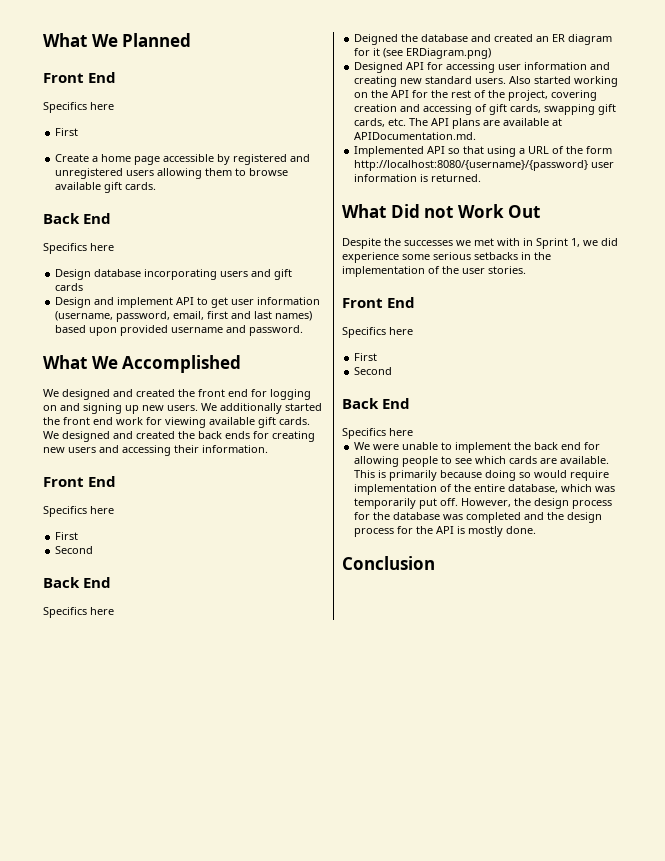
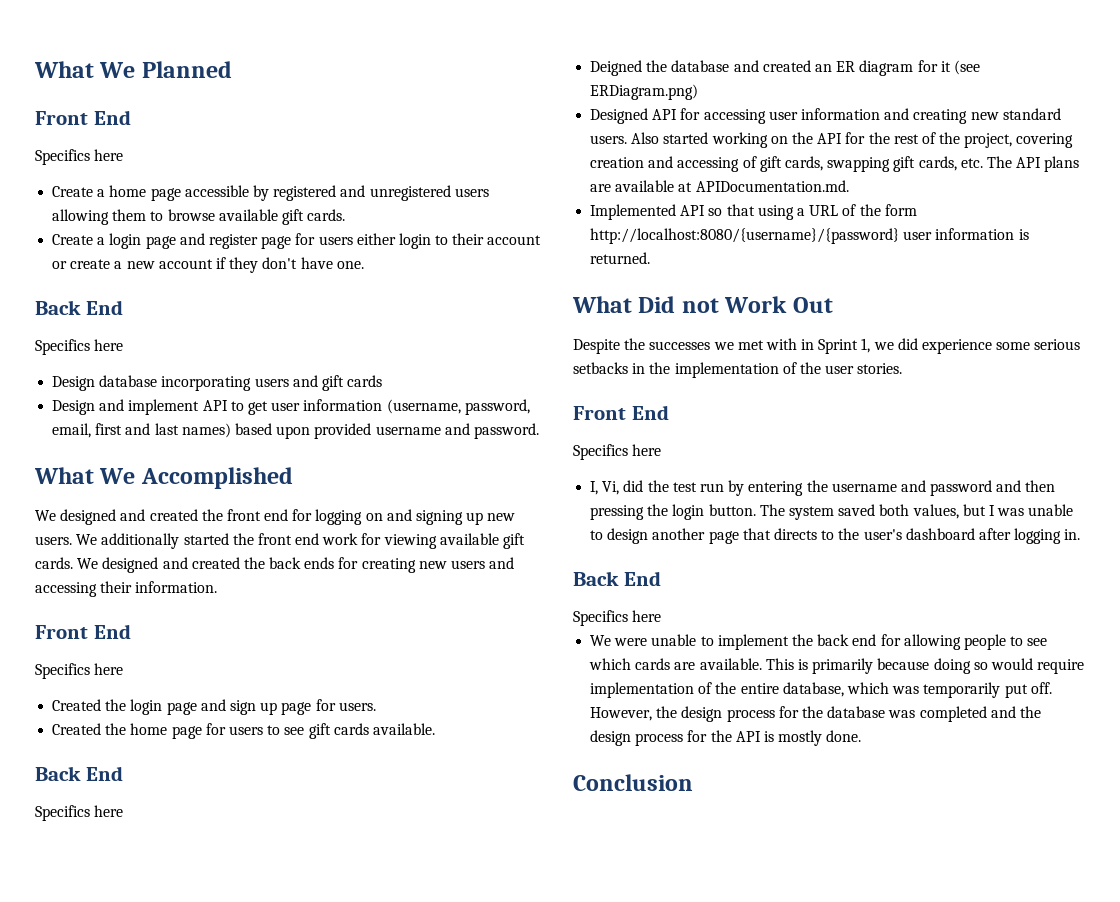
[55,128,79,136] // First -> (124, 155) none
(157, 186) none -> [52,233,542,249] [52,257,364,273] // Create a login page and register page for users either login to their account or create a new account if they don't have one.
[55,532,79,540] [55,546,94,554] First // Second -> [52,699,376,715] [52,723,435,739] Created the login page and sign up page for users. // Created the home page for users to see gift cards available.
[354,353,378,361] [354,367,393,375] First // Second -> [590,480,1056,496] [590,504,1074,520] [590,528,1081,544] I, Vi, did the test run by entering the username and password and then pressing the login button. The system saved both values, but I was unable to design another page that directs to the user's dashboard after logging in.

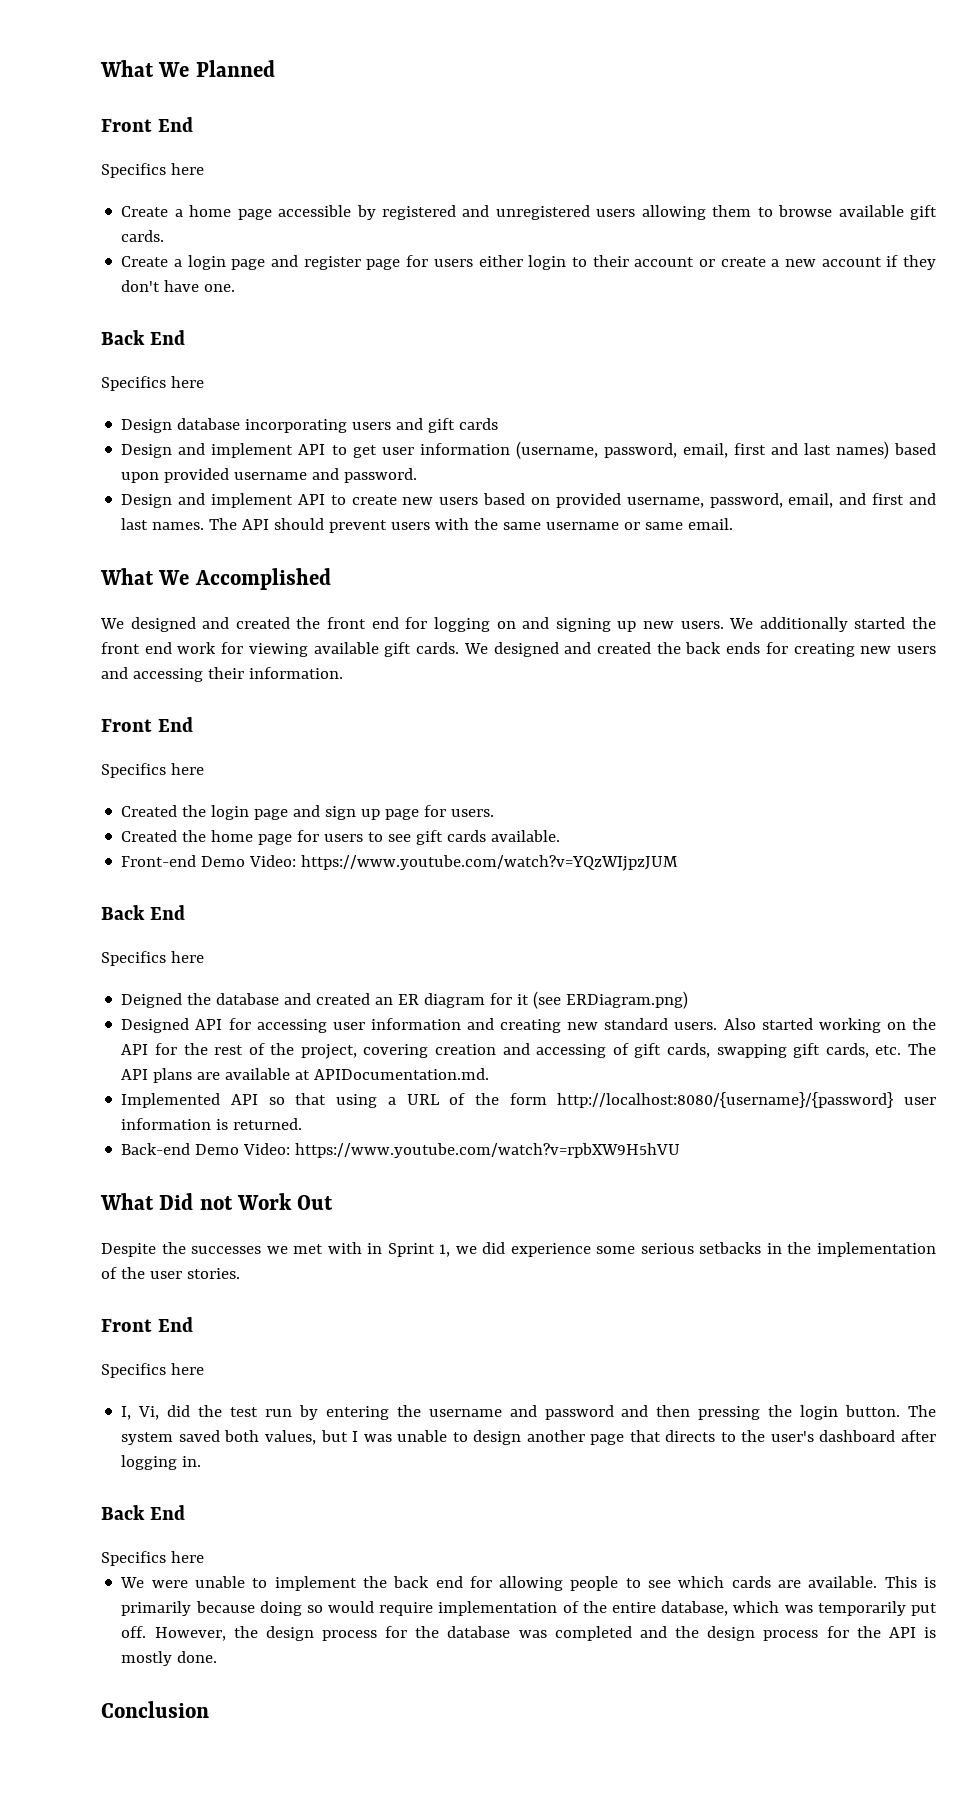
(539, 431) none -> [121,493,936,508] [121,518,734,533] // Design and implement API to create new users based on provided username, password, email, and first and last names. The API should prevent users with the same username or same email.
(435, 729) none -> [121,855,679,871] // Front-end Demo Video: https://www.youtube.com/watch?v=YQzWIjpzJUM
(651, 258) none -> [121,1143,681,1158] // Back-end Demo Video: https://www.youtube.com/watch?v=rpbXW9H5hVU

